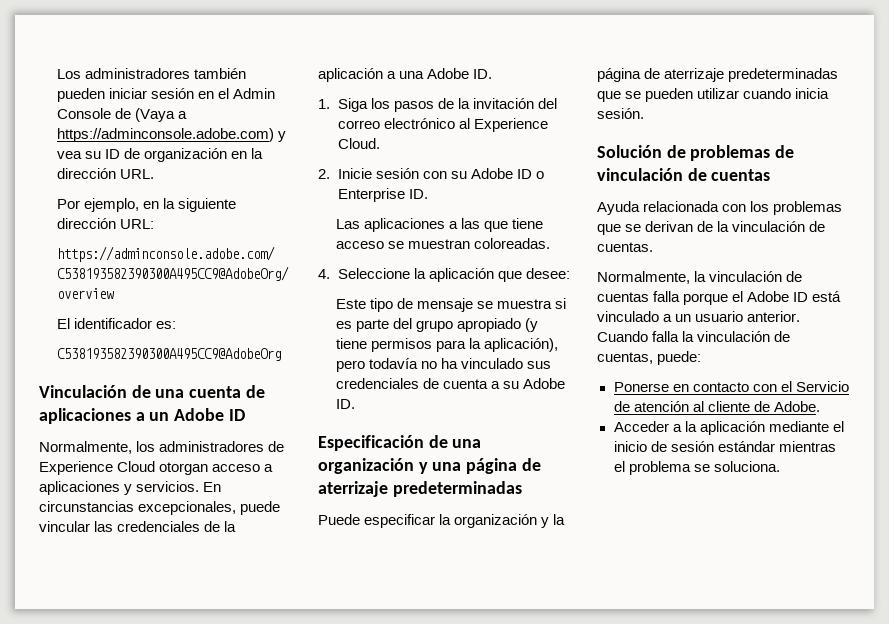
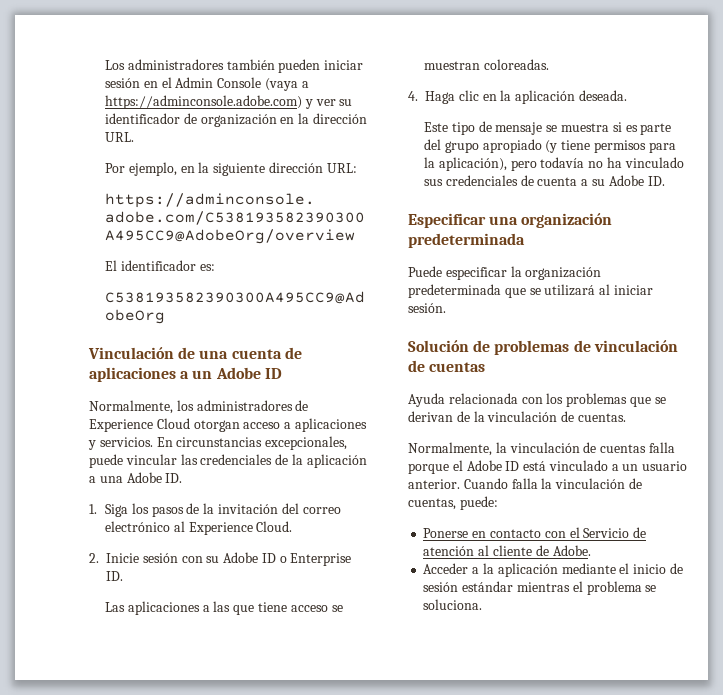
[114,108,175,122] de (Vaya -> [264,78,298,91] (vaya
[56,149,120,159] vea su ID -> [315,99,353,106] [105,113,181,124] ver su identificador
[337,268,570,282] Seleccione la aplicación que desee: -> [425,90,627,104] Haga clic en la aplicación deseada.
[318,435,482,451] [318,458,541,474] [318,481,522,497] [318,514,566,528] [597,68,839,82] [597,88,830,102] Especificación de una organización y una página de aterrizaje predeterminadas // Puede especificar la organización y la página de aterrizaje predeterminadas que se pueden utilizar cuando inicia -> [408,213,613,228] [408,233,525,248] [408,266,602,280] [408,284,653,298] Especificar una organización predeterminada // Puede especificar la organización predeterminada que se utilizará al iniciar

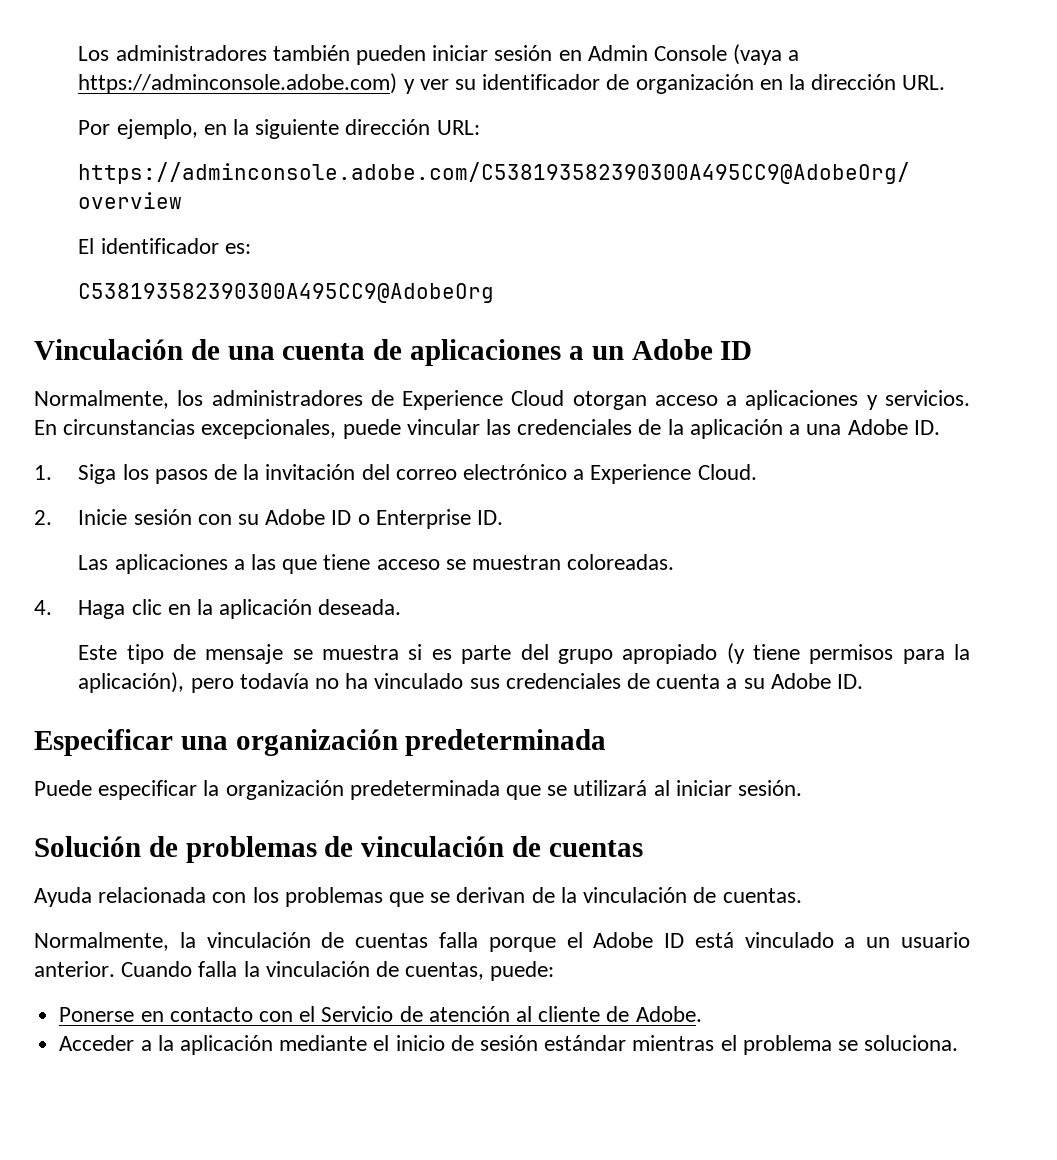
[161,77,172,88] el -> (582, 55) none
[173,521,185,532] al -> [573,469,585,480] a

